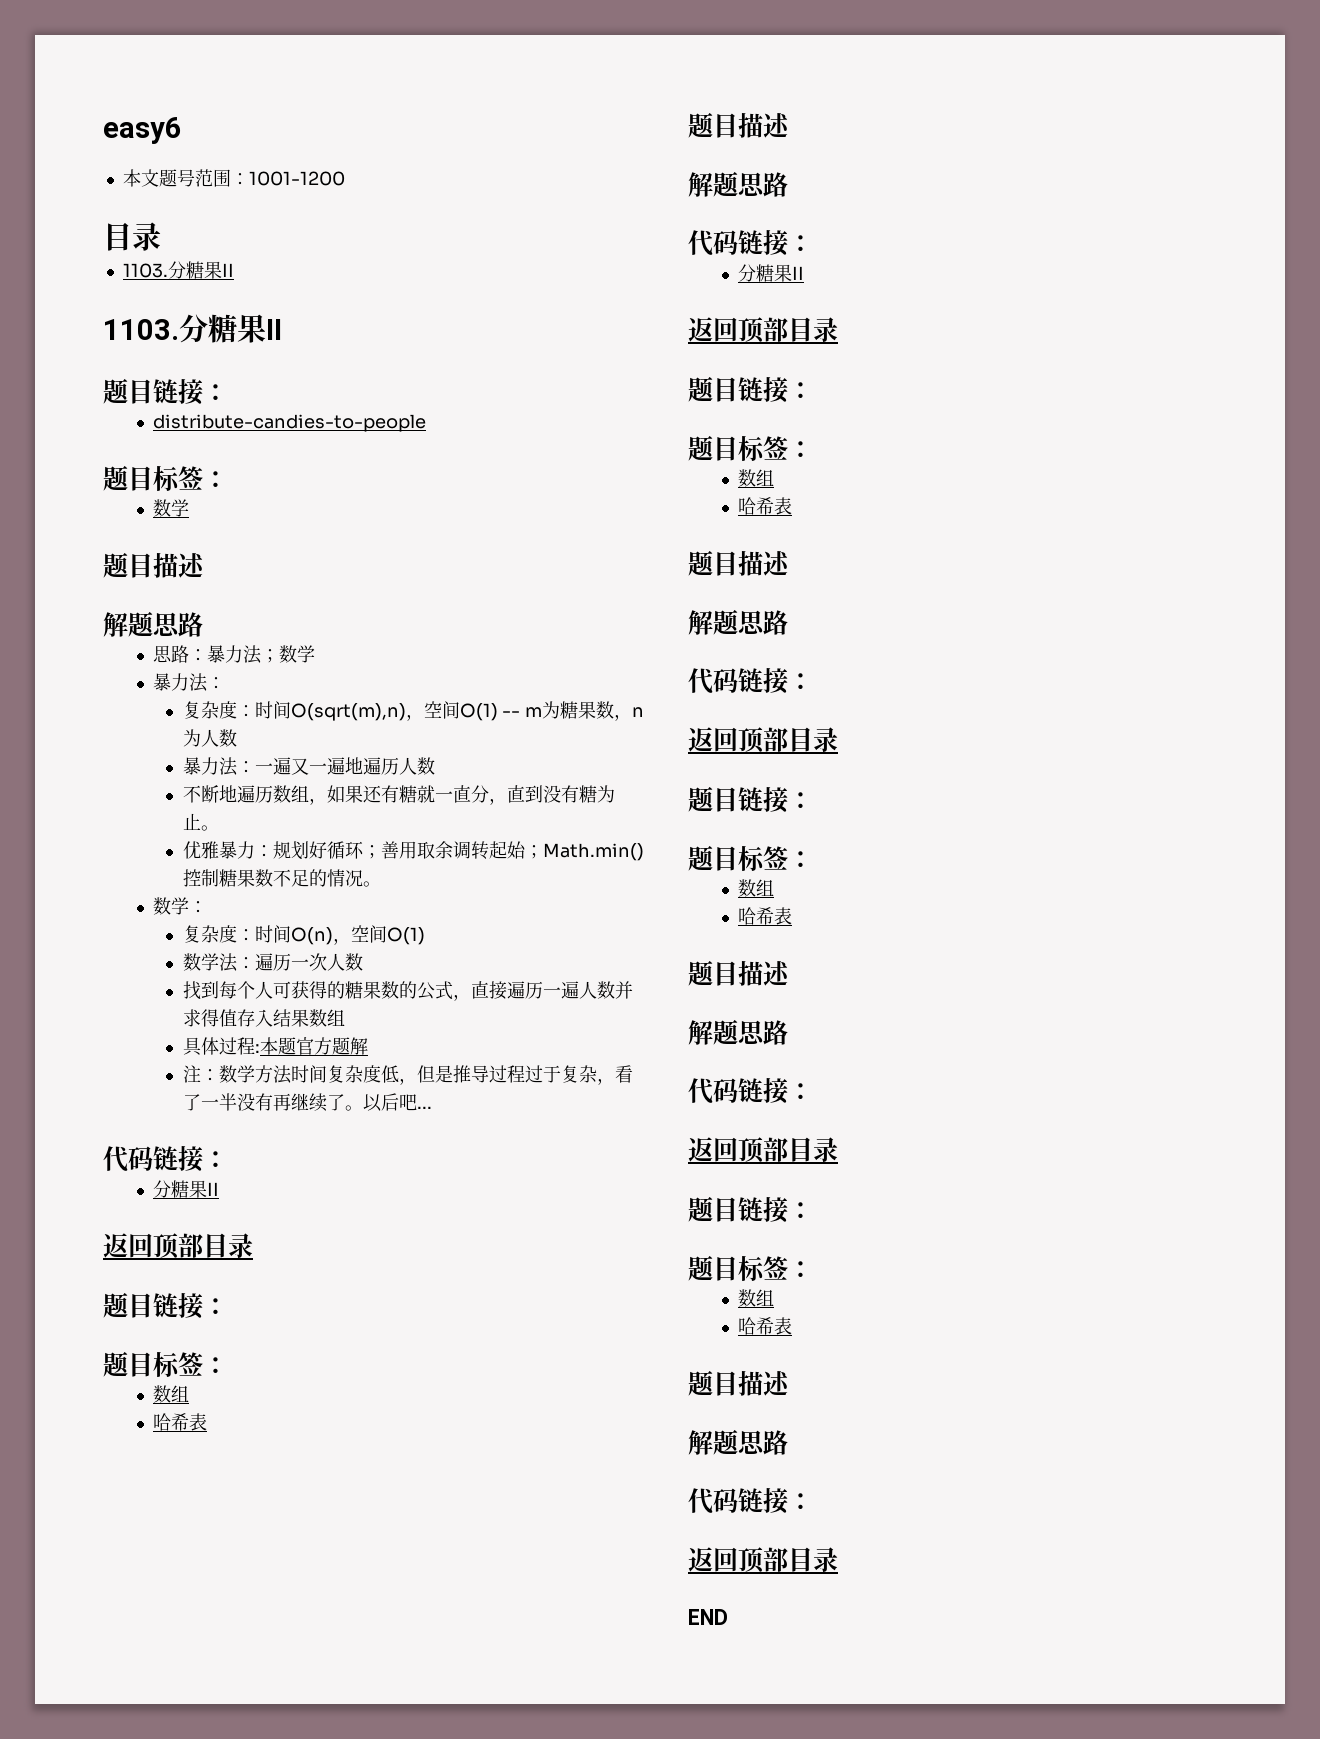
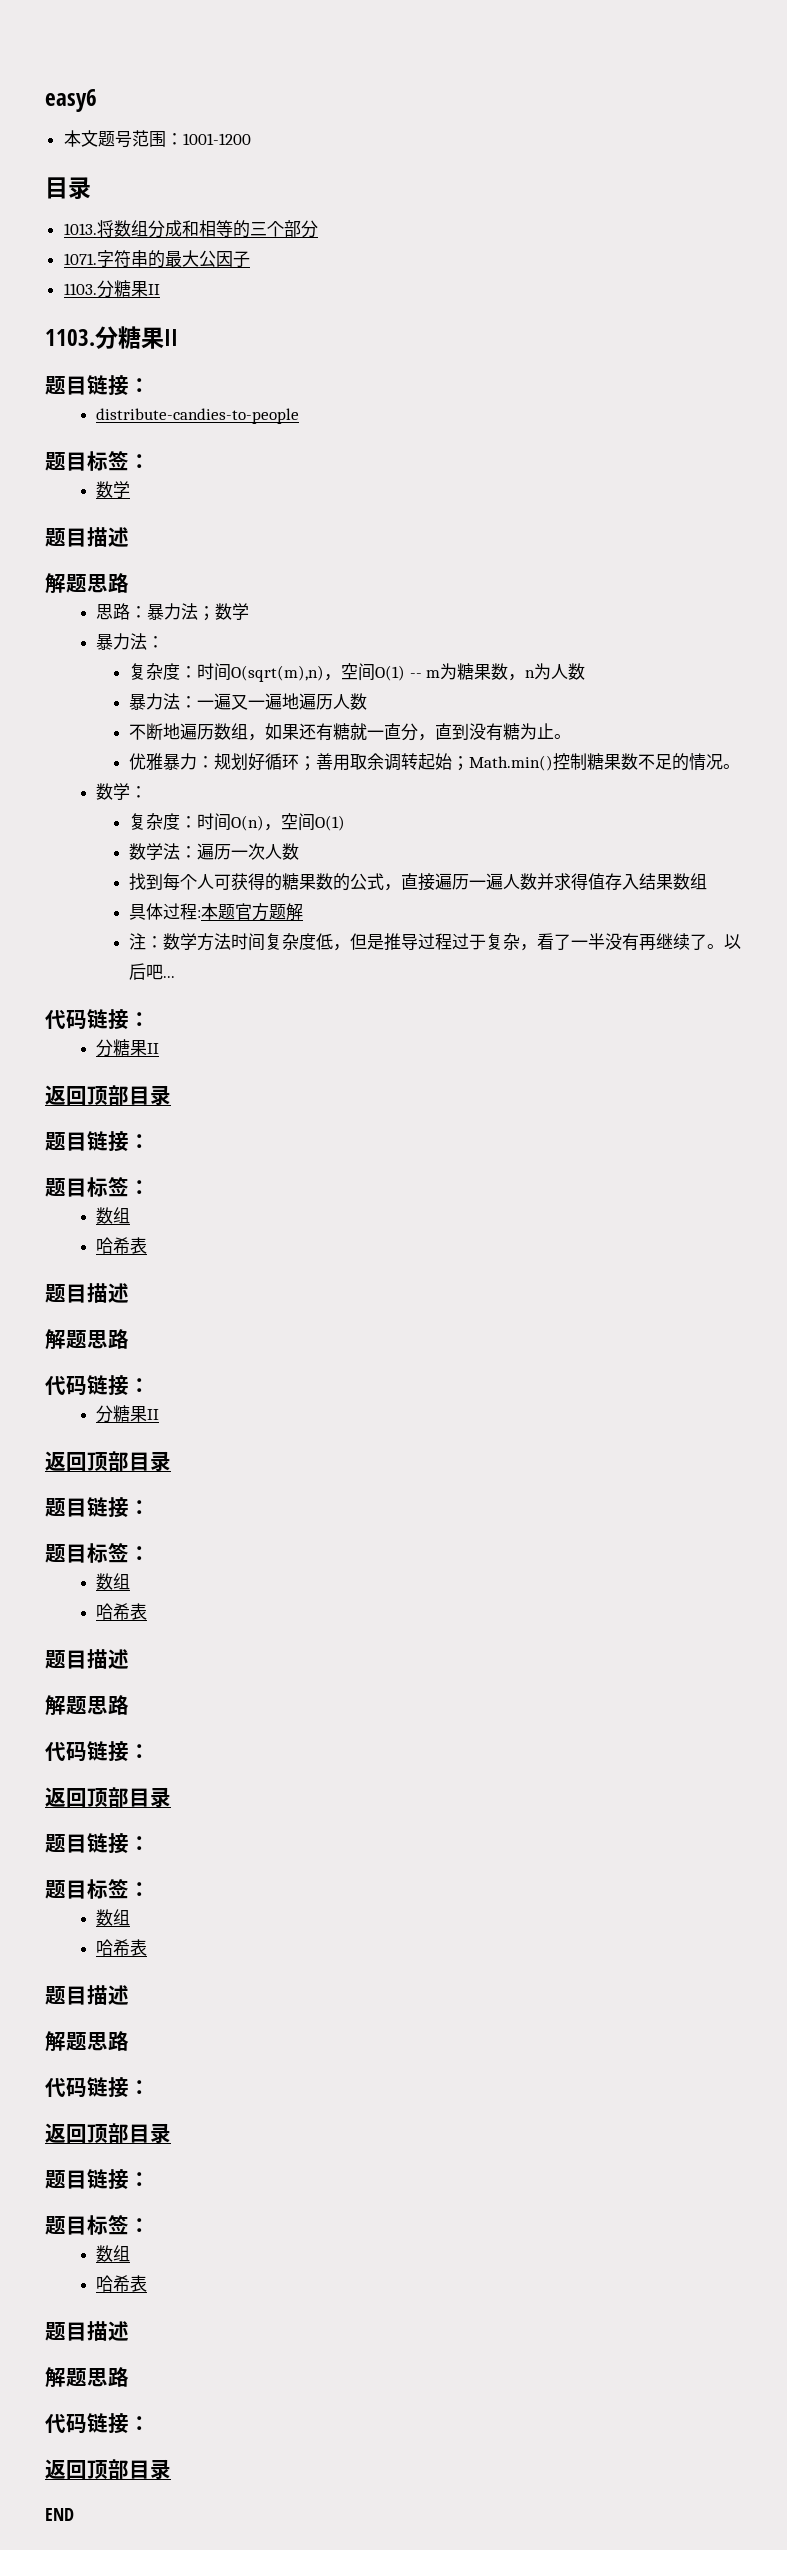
(161, 236) none -> [63,220,318,238] [63,250,250,268] // 1013.将数组分成和相等的三个部分 // 1071.字符串的最大公因子

